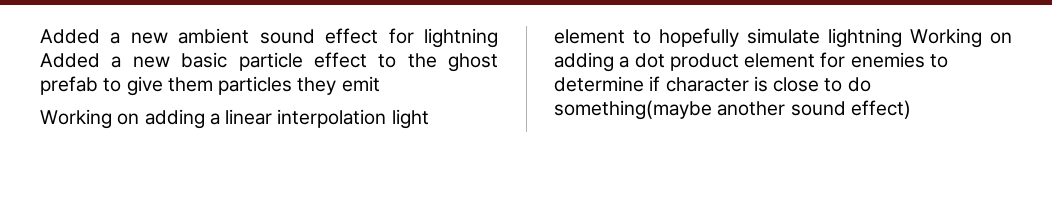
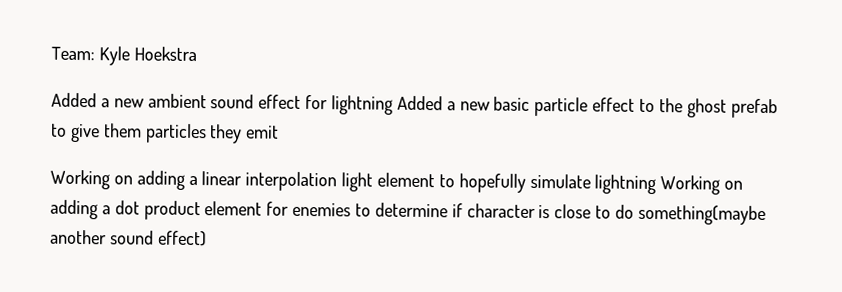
(40, 36) none -> [51,46,197,66] Team: Kyle Hoekstra //

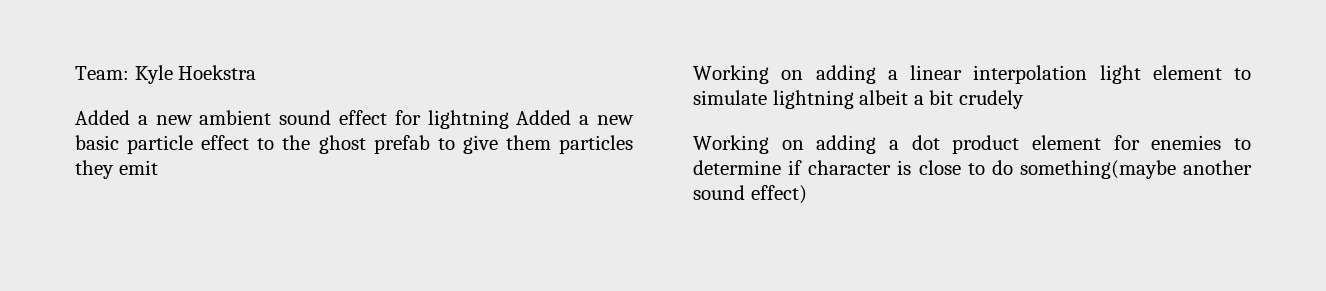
[458,173,526,193] hopefully -> (1251, 74) none
(657, 184) none -> [859,90,1024,109] albeit a bit crudely //

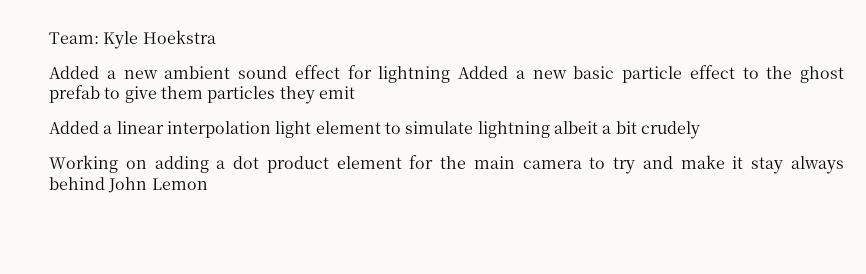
[693,65,876,84] Working on adding -> [49,121,99,134] Added
[1151,135,1251,150] [693,160,1252,179] [693,185,807,204] enemies to determine if character is close to do something(maybe another sound effect) -> [440,155,844,174] [49,177,208,193] the main camera to try and make it stay always behind John Lemon

